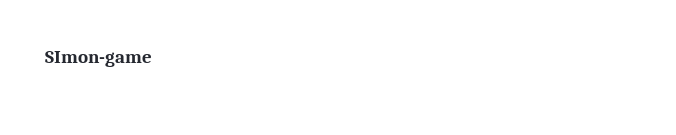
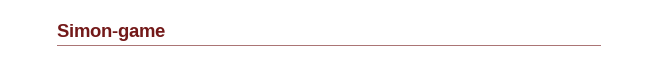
[45,51,152,67] SImon-game -> [57,24,165,41] Simon-game

